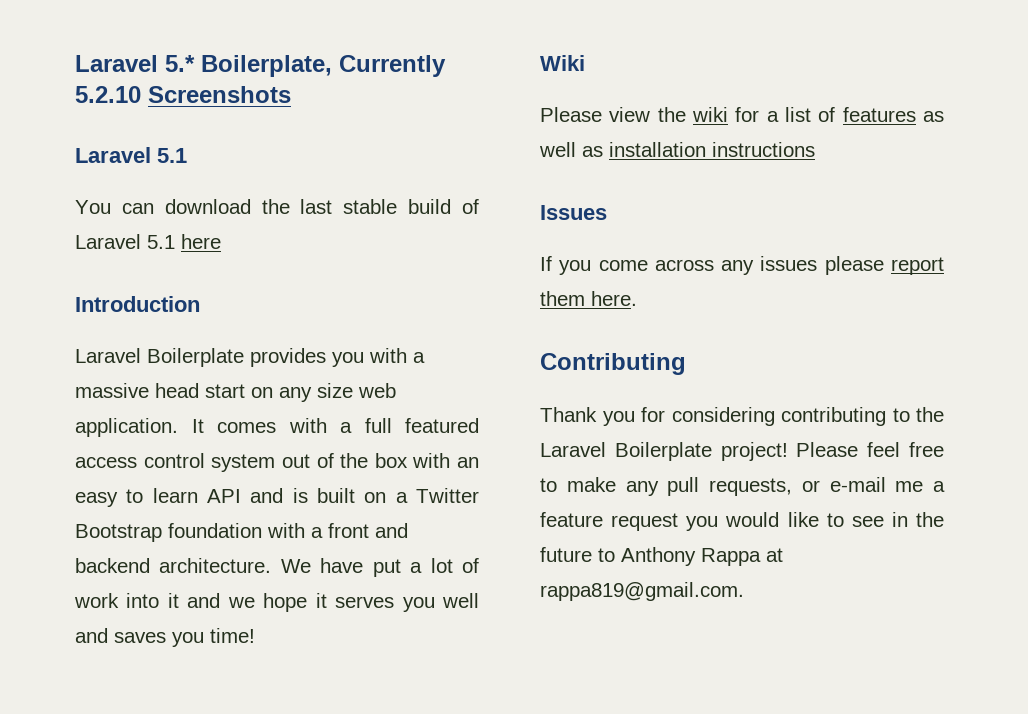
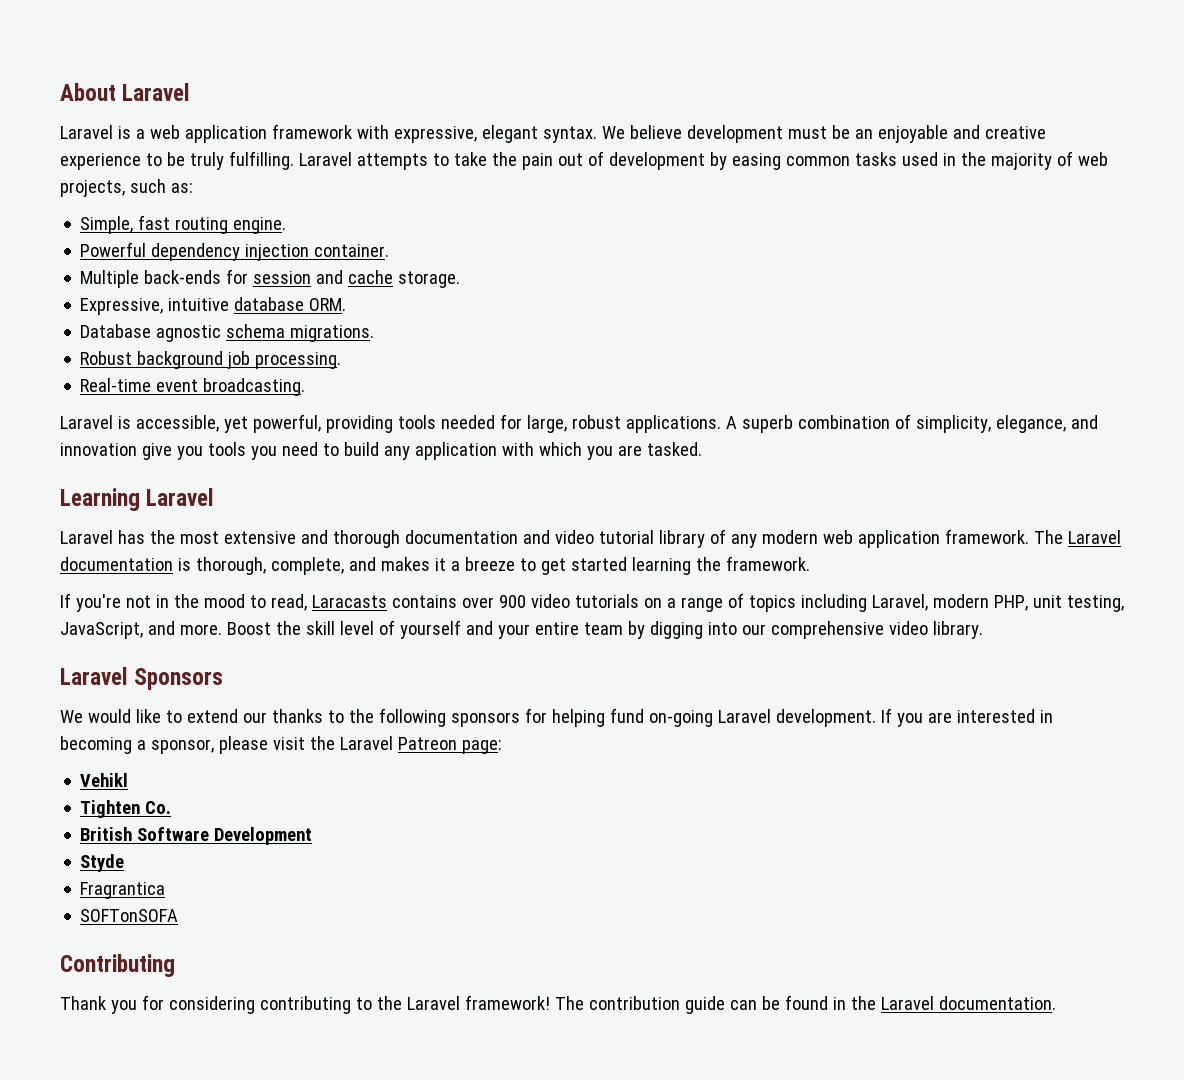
[75,55,446,77] [75,86,291,103] [75,147,187,163] [75,199,479,214] [75,234,221,249] [75,296,200,312] [75,348,425,367] [75,383,396,402] [75,418,479,437] [75,453,479,472] [75,488,479,507] [75,523,408,542] [75,558,480,577] [74,593,480,612] [75,628,255,647] [540,55,585,71] [540,107,944,122] [539,142,815,157] [540,205,607,220] [540,256,944,275] [540,291,637,306] Laravel 5.* Boilerplate, Currently 5.2.10 Screenshots // Laravel 5.1 // You can download the last stable build of Laravel 5.1 here // Introduction // Laravel Boilerplate provides you with a massive head start on any size web application. It comes with a full featured access control system out of the box with an easy to learn API and is built on a Twitter Bootstrap foundation with a front and backend architecture. We have put a lot of work into it and we hope it serves you well and saves you time! // Wiki // Please view the wiki for a list of features as well as installation instructions // Issues // If you come across any issues please report them here. -> [60,83,191,101] [60,124,1046,143] [60,151,1108,170] [60,179,193,197] [80,215,287,234] [80,242,390,261] [80,269,461,288] [80,297,347,315] [80,324,375,342] [80,351,342,369] [80,378,306,396] [60,414,1098,433] [60,442,702,460] [60,488,215,511] [60,529,1121,548] [60,556,810,575] [60,593,1124,612] [60,620,983,639] [60,667,224,690] [60,708,1053,727] [60,736,502,754] [80,773,129,787] [80,800,172,818] [80,827,313,845] [80,854,125,872] [80,882,166,899] [80,909,179,922] About Laravel // Laravel is a web application framework with expressive, elegant syntax. We believe development must be an enjoyable and creative experience to be truly fulfilling. Laravel attempts to take the pain out of development by easing common tasks used in the majority of web projects, such as: // Simple, fast routing engine. // Powerful dependency injection container. // Multiple back-ends for session and cache storage. // Expressive, intuitive database ORM. // Database agnostic schema migrations. // Robust background job processing. // Real-time event broadcasting. // Laravel is accessible, yet powerful, providing tools needed for large, robust applications. A superb combination of simplicity, elegance, and innovation give you tools you need to build any application with which you are tasked. // Learning Laravel // Laravel has the most extensive and thorough documentation and video tutorial library of any modern web application framework. The Laravel documentation is thorough, complete, and makes it a breeze to get started learning the framework. // If you're not in the mood to read, Laracasts contains over 900 video tutorials on a range of topics including Laravel, modern PHP, unit testing, JavaScript, and more. Boost the skill level of yourself and your entire team by digging into our comprehensive video library. // Laravel Sponsors // We would like to extend our thanks to the following sponsors for helping fund on-going Laravel development. If you are interested in becoming a sponsor, please visit the Laravel Patreon page: // Vehikl // Tighten Co. // British Software Development // Styde // Fragrantica // SOFTonSOFA
[614,442,944,461] [540,477,945,496] [540,512,944,531] [540,547,783,566] [540,582,744,601] Boilerplate project! Please feel free to make any pull requests, or e-mail me a feature request you would like to see in the future to Anthony Rappa at rappa819@gmail.com. -> [464,995,1056,1014] framework! The contribution guide can be found in the Laravel documentation.

